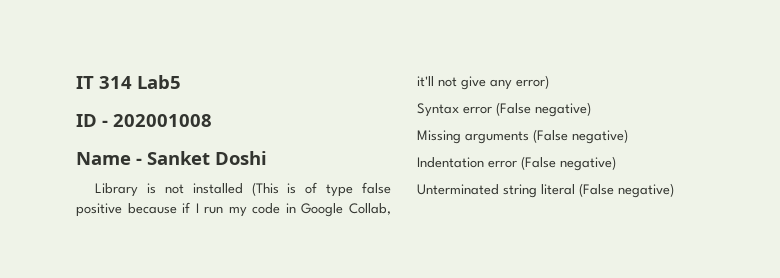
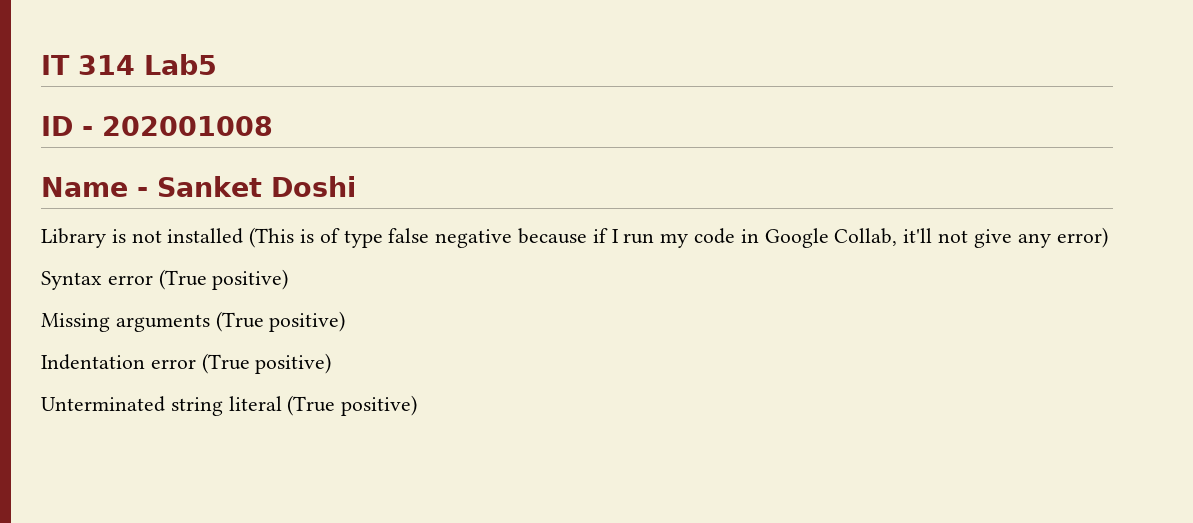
[76,203,122,217] positive -> [435,229,513,248] negative
[496,102,591,117] (False negative) -> [158,269,289,290] (True positive)
[533,129,628,144] (False negative) -> [215,311,346,332] (True positive)
[521,156,616,171] (False negative) -> [201,353,332,374] (True positive)
[579,183,674,198] (False negative) -> [287,395,418,416] (True positive)

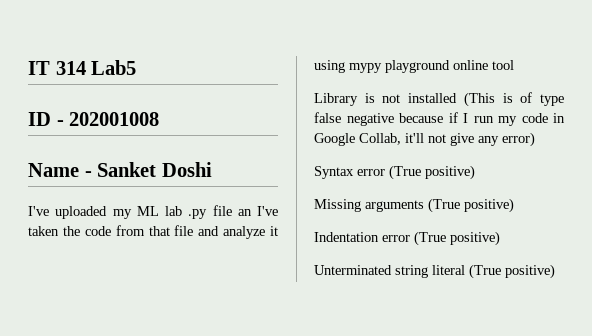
(356, 186) none -> [28,205,278,219] [28,225,278,239] [314,60,514,73] // I've uploaded my ML lab .py file an I've taken the code from that file and analyze it using mypy playground online tool

